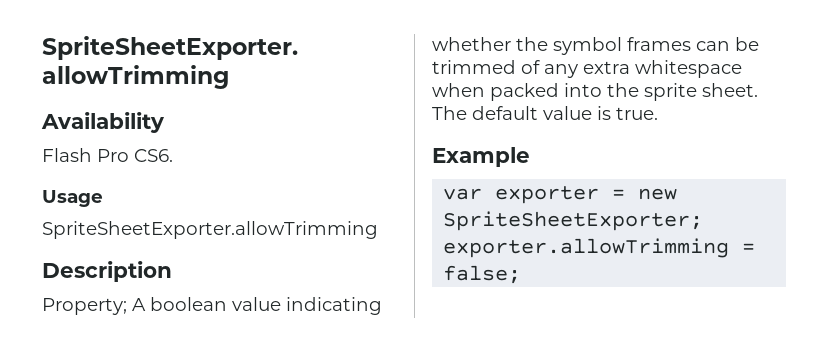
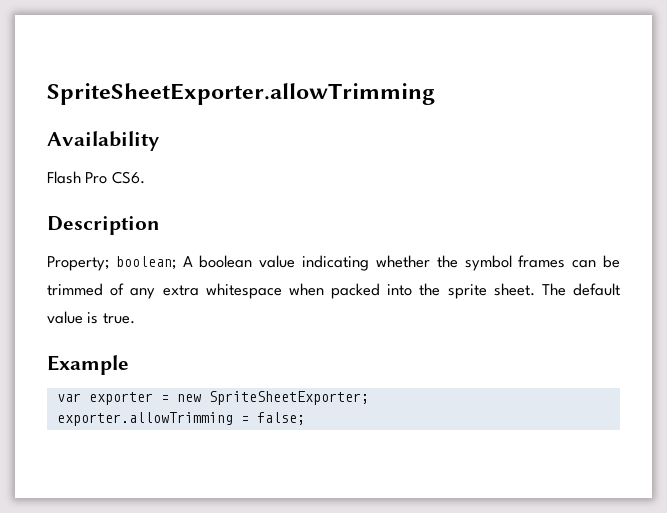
[42,190,103,207] [42,221,378,239] // Usage // SpriteSheetExporter.allowTrimming -> (145, 177) none
(127, 306) none -> [115,256,176,270] boolean;

